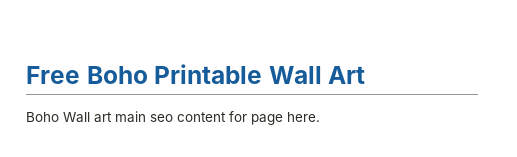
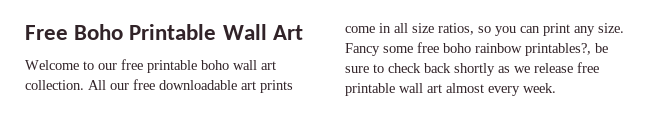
[26,111,320,125] Boho Wall art main seo content for page here. -> [25,59,276,73] [25,79,293,93] [345,23,624,36] [345,42,608,56] [345,62,599,76] [345,83,556,96] Welcome to our free printable boho wall art collection. All our free downloadable art prints come in all size ratios, so you can print any size. Fancy some free boho rainbow printables?, be sure to check back shortly as we release free printable wall art almost every week.

